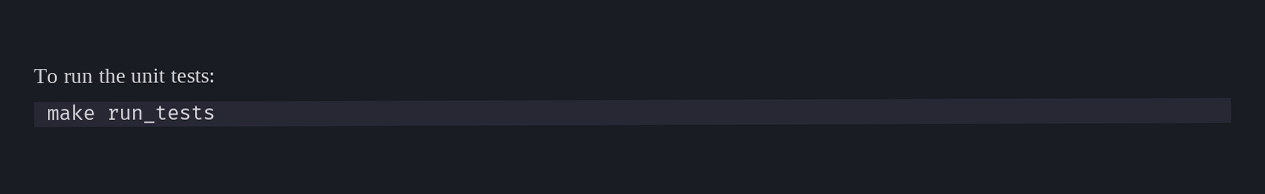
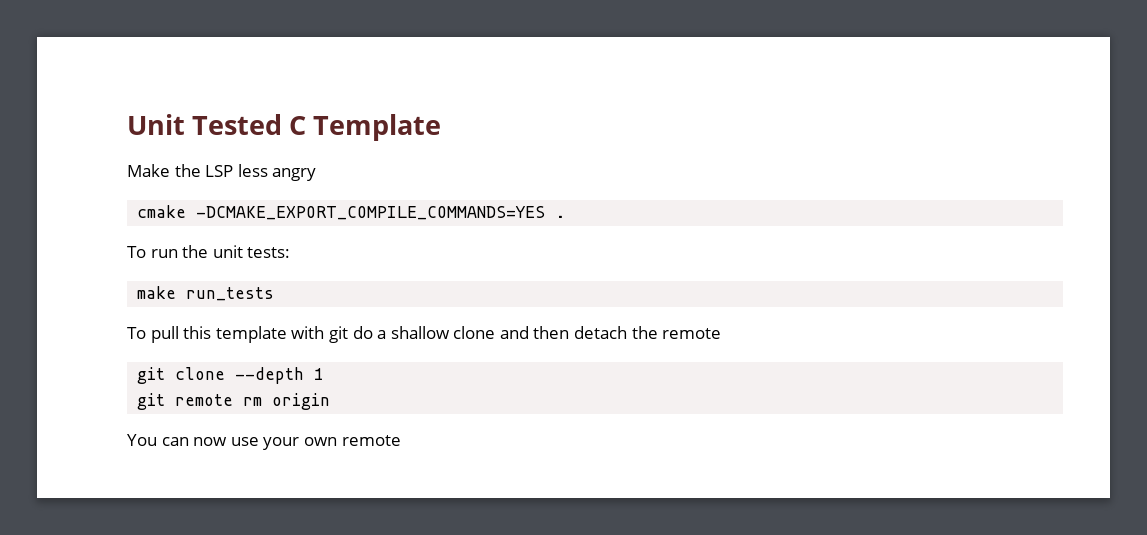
(33, 76) none -> [127,114,442,141] [127,164,317,181] [137,205,566,220] Unit Tested C Template // Make the LSP less angry // cmake -DCMAKE_EXPORT_COMPILE_COMMANDS=YES . //
(216, 114) none -> [127,326,722,343] [137,367,325,384] [137,393,331,410] [127,434,401,450] // To pull this template with git do a shallow clone and then detach the remote // git clone --depth 1 // git remote rm origin // You can now use your own remote

